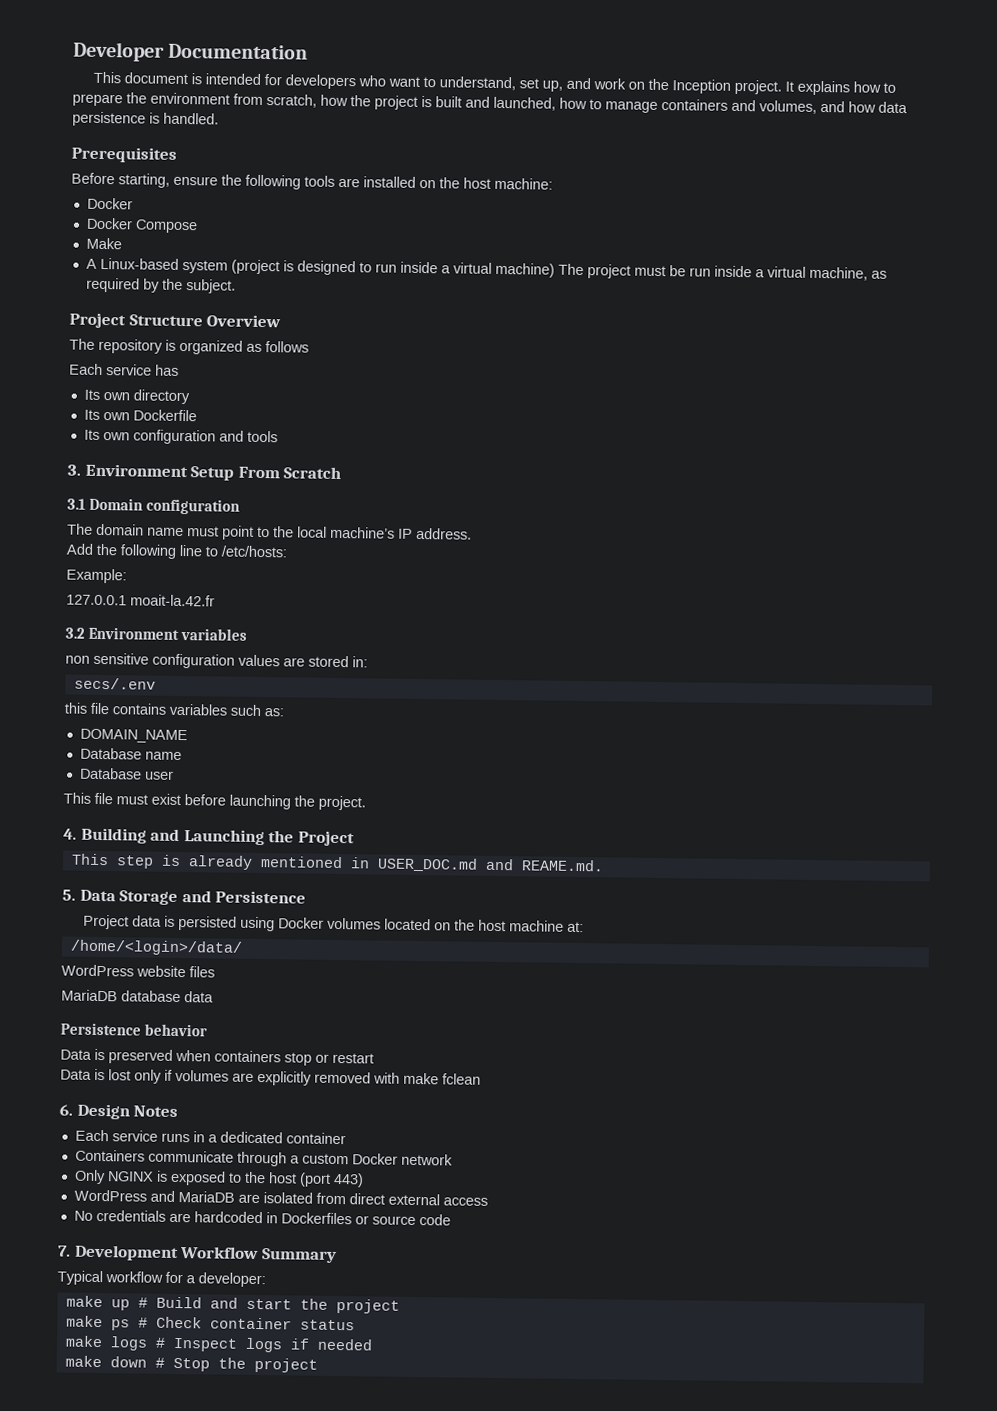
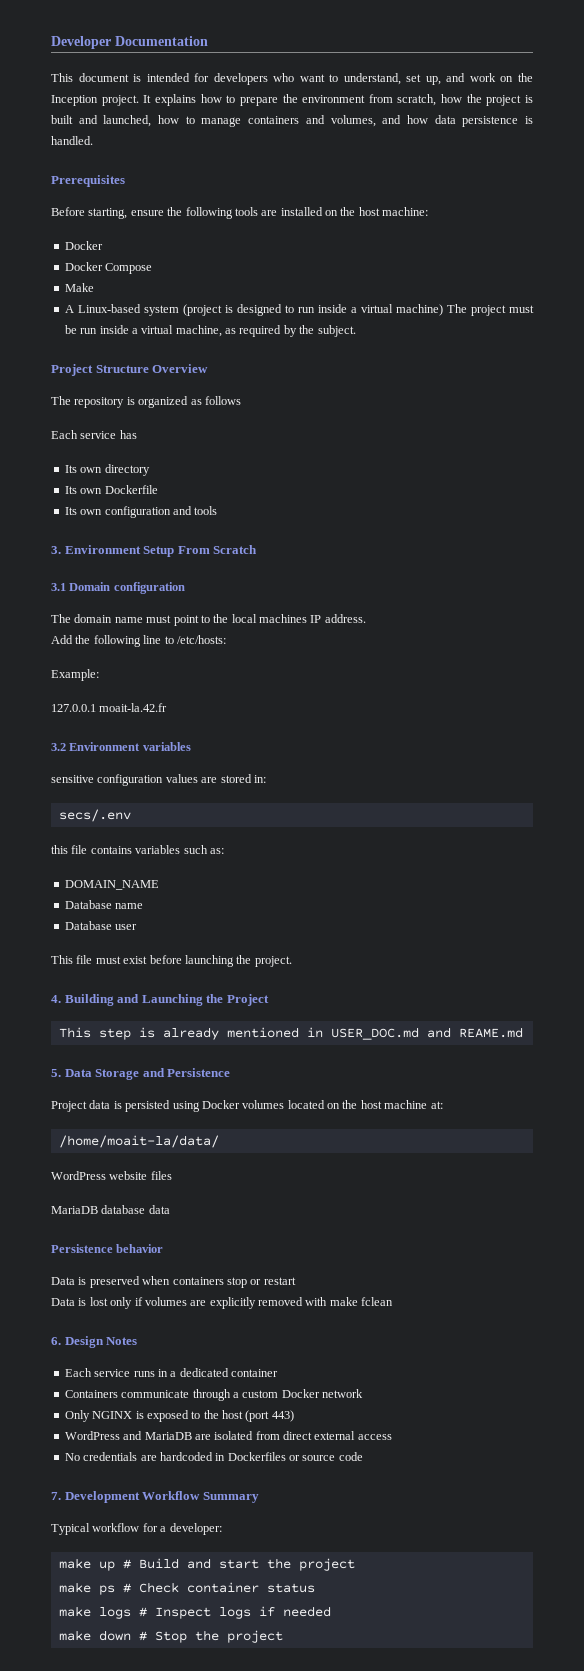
[330,526,395,539] machine’s -> [259,614,307,623] machines
[65,655,90,664] non -> (191, 746) none
[520,859,604,872] REAME.md. -> [458,1027,523,1038] REAME.md
[69,939,243,956] /home/<login>/data/ -> [58,1135,219,1148] /home/moait-la/data/

